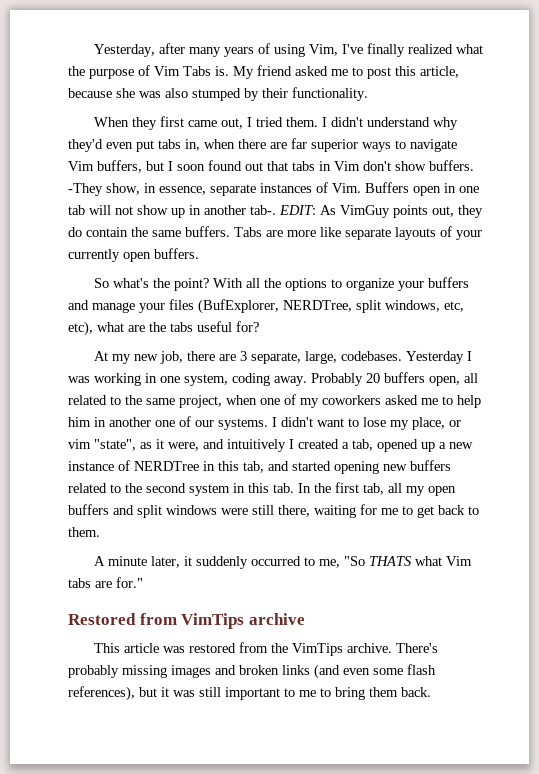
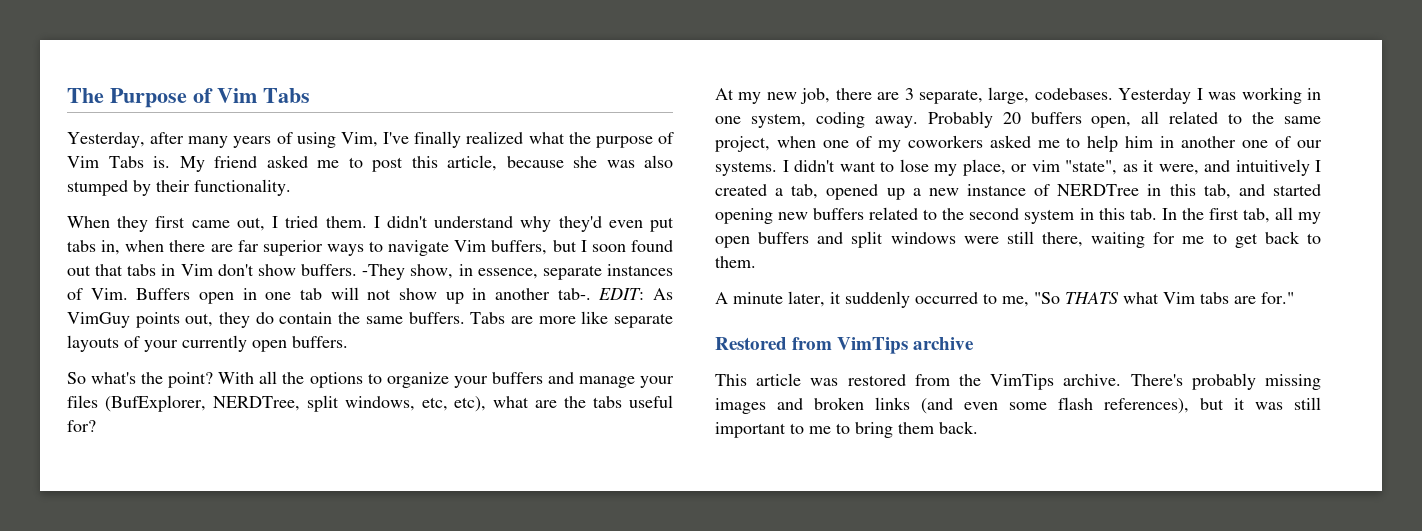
(93, 50) none -> [67,88,310,108] The Purpose of Vim Tabs //

